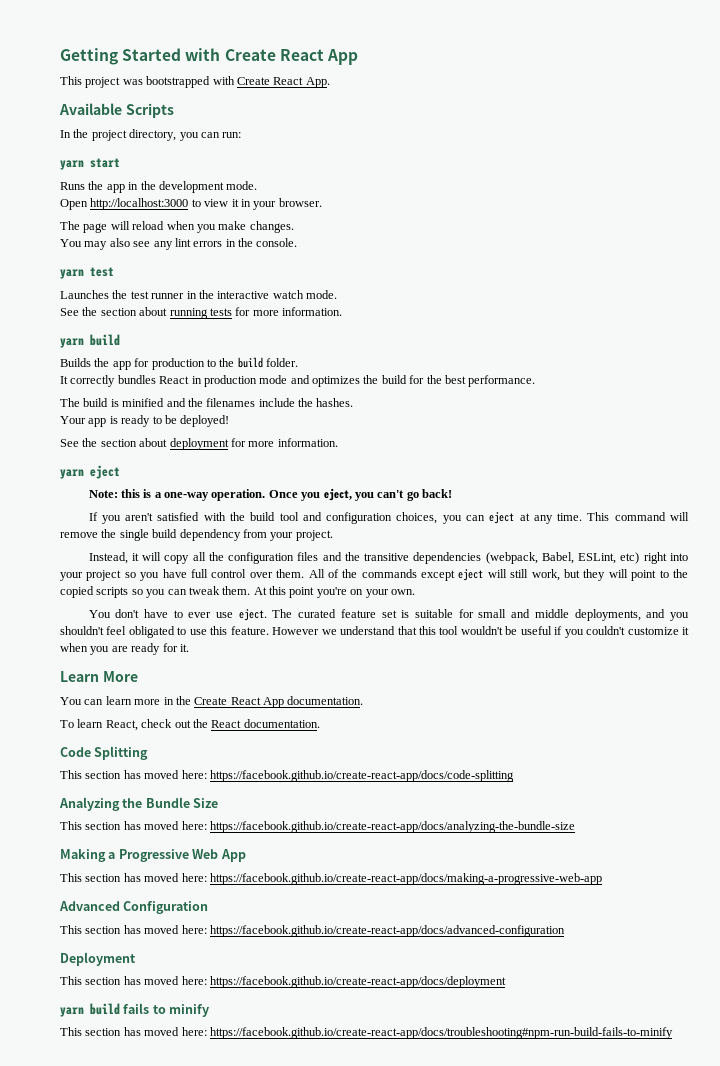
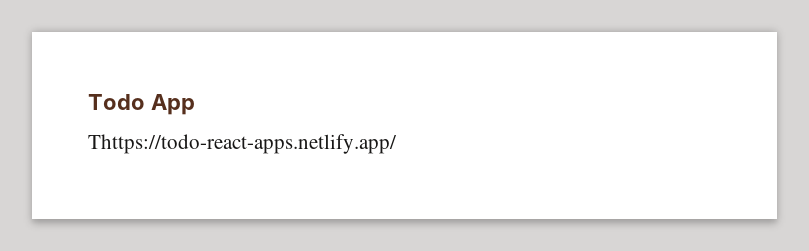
[60,48,358,65] [60,76,330,88] [59,103,174,118] [60,129,242,141] [60,158,120,170] [60,181,258,193] [60,198,322,210] [60,221,294,233] [60,238,298,250] [60,267,114,279] [60,290,337,299] [60,307,342,319] [60,334,120,348] [60,357,298,370] [60,375,536,387] [60,398,354,407] [60,415,230,427] [60,438,338,450] [60,465,120,479] [88,488,452,501] [88,512,690,524] [60,529,333,541] [88,552,689,564] [60,569,688,581] [60,586,415,598] [88,609,689,621] [60,626,689,638] [60,643,189,655] [60,671,138,682] [60,696,364,708] [60,719,320,731] [60,746,149,760] [60,770,514,782] [59,797,219,811] [60,821,575,833] [60,849,246,862] [60,873,602,885] [59,901,209,914] [60,925,565,937] [60,952,136,966] [60,976,506,988] [60,1003,210,1017] [60,1027,673,1039] Getting Started with Create React App // This project was bootstrapped with Create React App. // Available Scripts // In the project directory, you can run: // yarn start // Runs the app in the development mode. // Open http://localhost:3000 to view it in your browser. // The page will reload when you make changes. // You may also see any lint errors in the console. // yarn test // Launches the test runner in the interactive watch mode. // See the section about running tests for more information. // yarn build // Builds the app for production to the build folder. // It correctly bundles React in production mode and optimizes the build for the best performance. // The build is minified and the filenames include the hashes. // Your app is ready to be deployed! // See the section about deployment for more information. // yarn eject // Note: this is a one-way operation. Once you eject, you can't go back! // If you aren't satisfied with the build tool and configuration choices, you can eject at any time. This command will remove the single build dependency from your project. // Instead, it will copy all the configuration files and the transitive dependencies (webpack, Babel, ESLint, etc) right into your project so you have full control over them. All of the commands except eject will still work, but they will point to the copied scripts so you can tweak them. At this point you're on your own. // You don't have to ever use eject. The curated feature set is suitable for small and middle deployments, and you shouldn't feel obligated to use this feature. However we understand that this tool wouldn't be useful if you couldn't customize it when you are ready for it. // Learn More // You can learn more in the Create React App documentation. // To learn React, check out the React documentation. // Code Splitting // This section has moved here: https://facebook.github.io/create-react-app/docs/code-splitting // Analyzing the Bundle Size // This section has moved here: https://facebook.github.io/create-react-app/docs/analyzing-the-bundle-size // Making a Progressive Web App // This section has moved here: https://facebook.github.io/create-react-app/docs/making-a-progressive-web-app // Advanced Configuration // This section has moved here: https://facebook.github.io/create-react-app/docs/advanced-configuration // Deployment // This section has moved here: https://facebook.github.io/create-react-app/docs/deployment // yarn build fails to minify // This section has moved here: https://facebook.github.io/create-react-app/docs/troubleshooting#npm-run-build-fails-to-minify -> [88,94,195,115] [88,134,397,154] Todo App // Thttps://todo-react-apps.netlify.app/

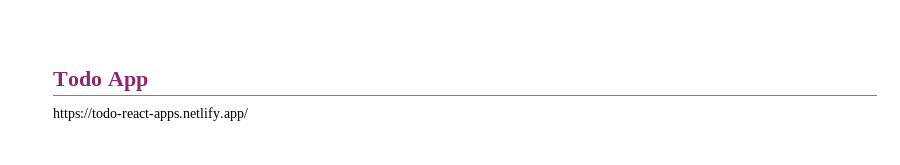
[88,134,397,154] Thttps://todo-react-apps.netlify.app/ -> [53,107,248,121] https://todo-react-apps.netlify.app/

